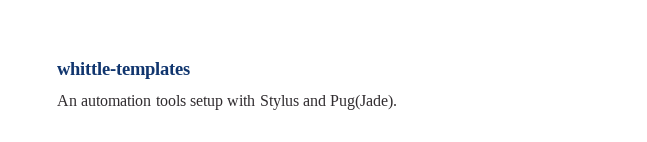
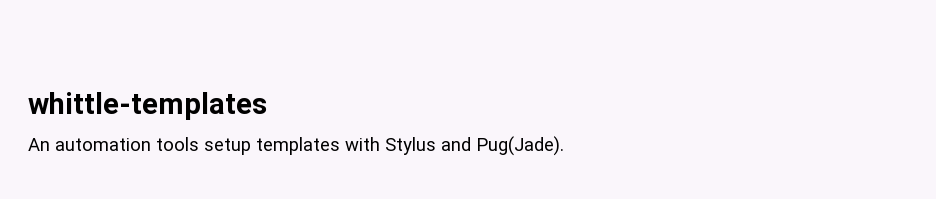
(223, 103) none -> [256,137,340,155] templates

